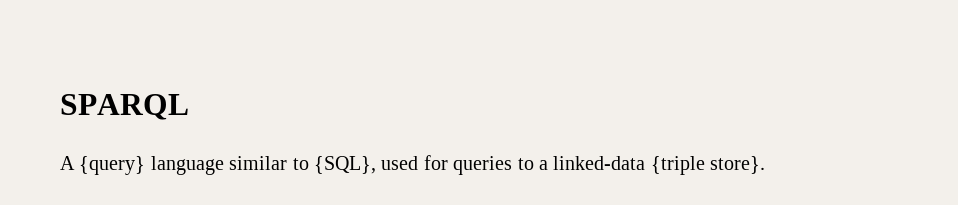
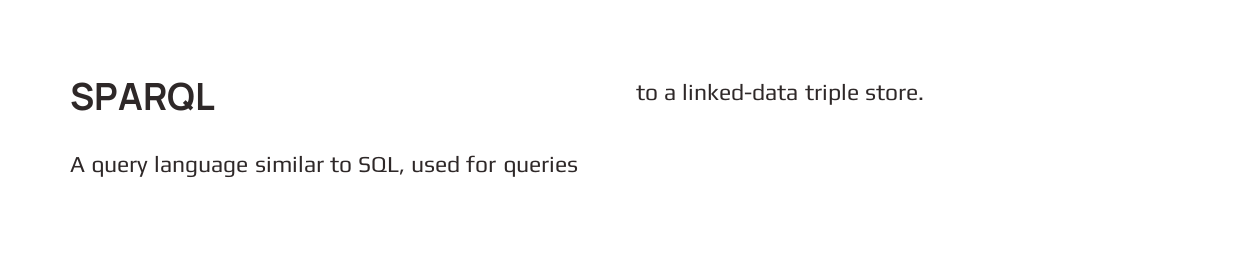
[79,156,146,175] {query} -> [91,160,149,177] query
[314,156,376,174] {SQL}, -> [358,156,406,175] SQL,
[650,156,766,175] {triple store}. -> [804,83,924,105] triple store.

